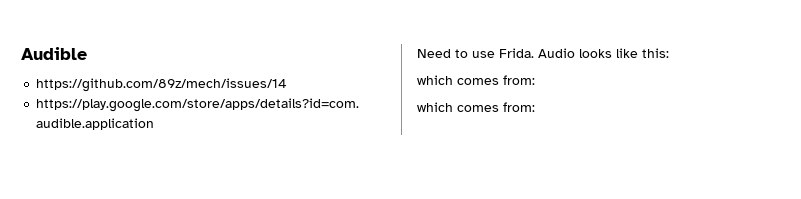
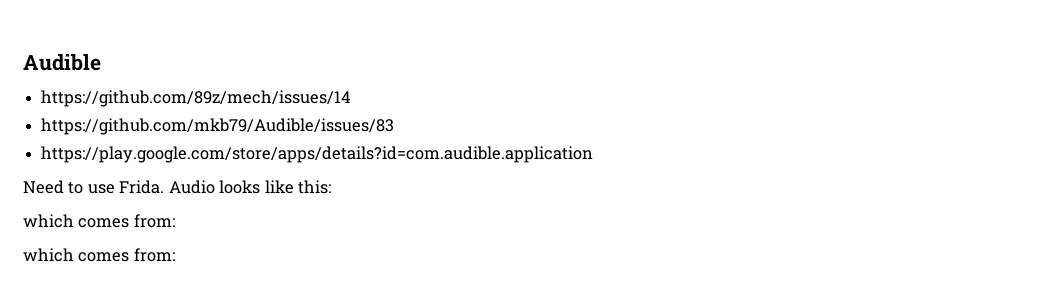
(288, 85) none -> [41,118,395,135] // https://github.com/mkb79/Audible/issues/83

